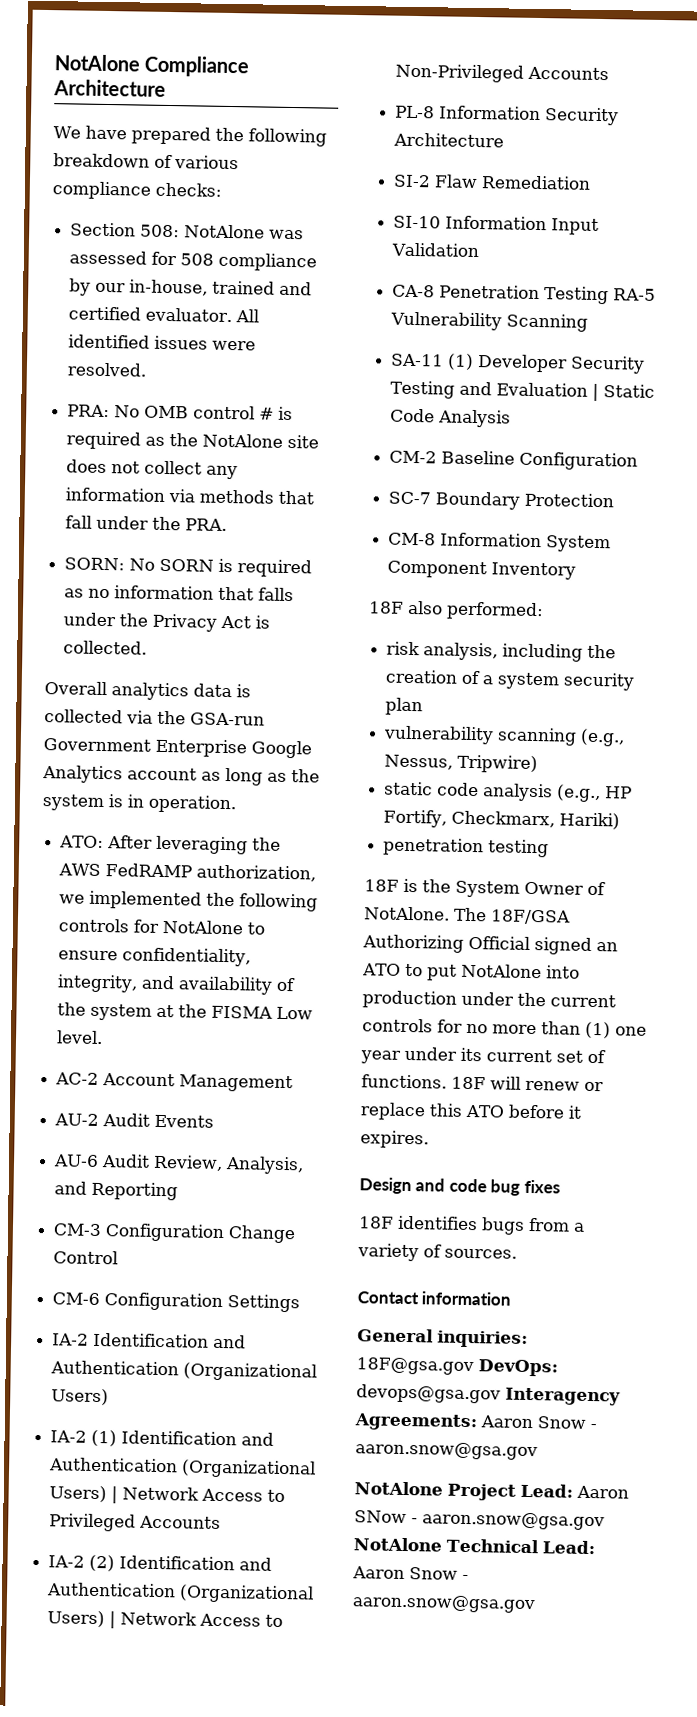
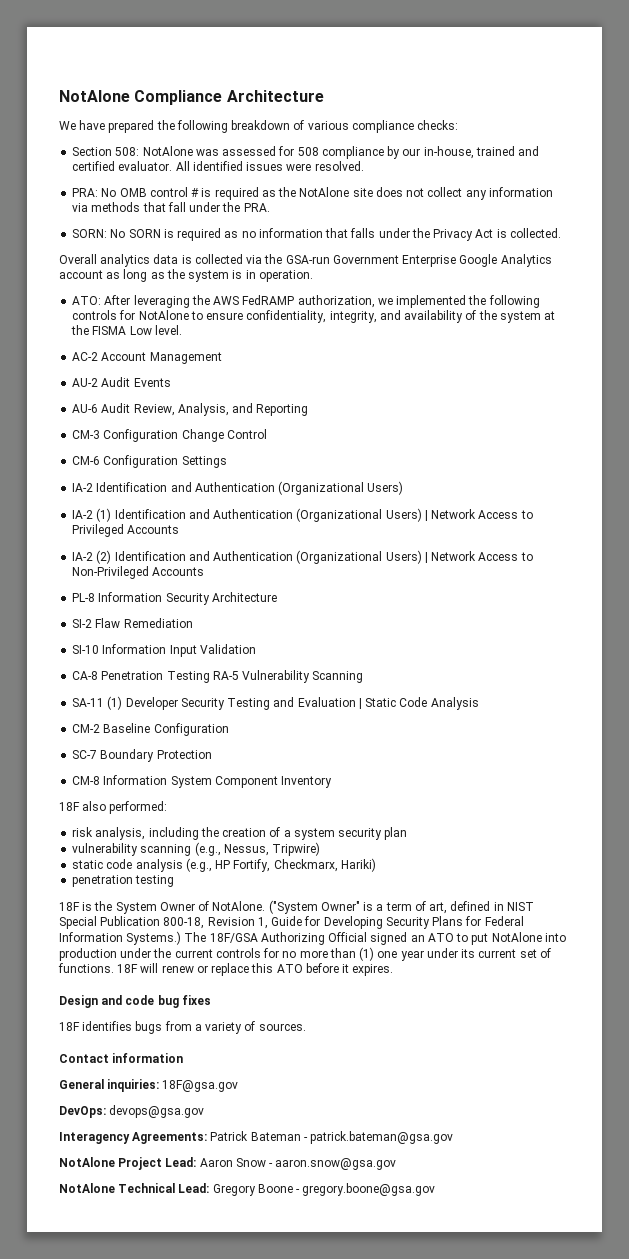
(450, 913) none -> [268,900,534,914] [59,916,524,929] [59,931,182,945] ("System Owner" is a term of art, defined in NIST Special Publication 800-18, Revision 1, Guide for Developing Security Plans for Federal Information Systems.)
(474, 1366) none -> (239, 1086) //
(501, 1394) none -> (205, 1111) //
(477, 1422) none -> [210,1131,454,1144] [59,1157,197,1170] Patrick Bateman - patrick.bateman@gsa.gov // NotAlone Project Lead:
[447,1483,629,1501] [354,1510,605,1531] [353,1537,595,1555] [352,1566,469,1581] [352,1594,536,1614] Project Lead: Aaron SNow - aaron.snow@gsa.gov NotAlone Technical Lead: Aaron Snow - aaron.snow@gsa.gov -> [118,1183,436,1196] Technical Lead: Gregory Boone - gregory.boone@gsa.gov

